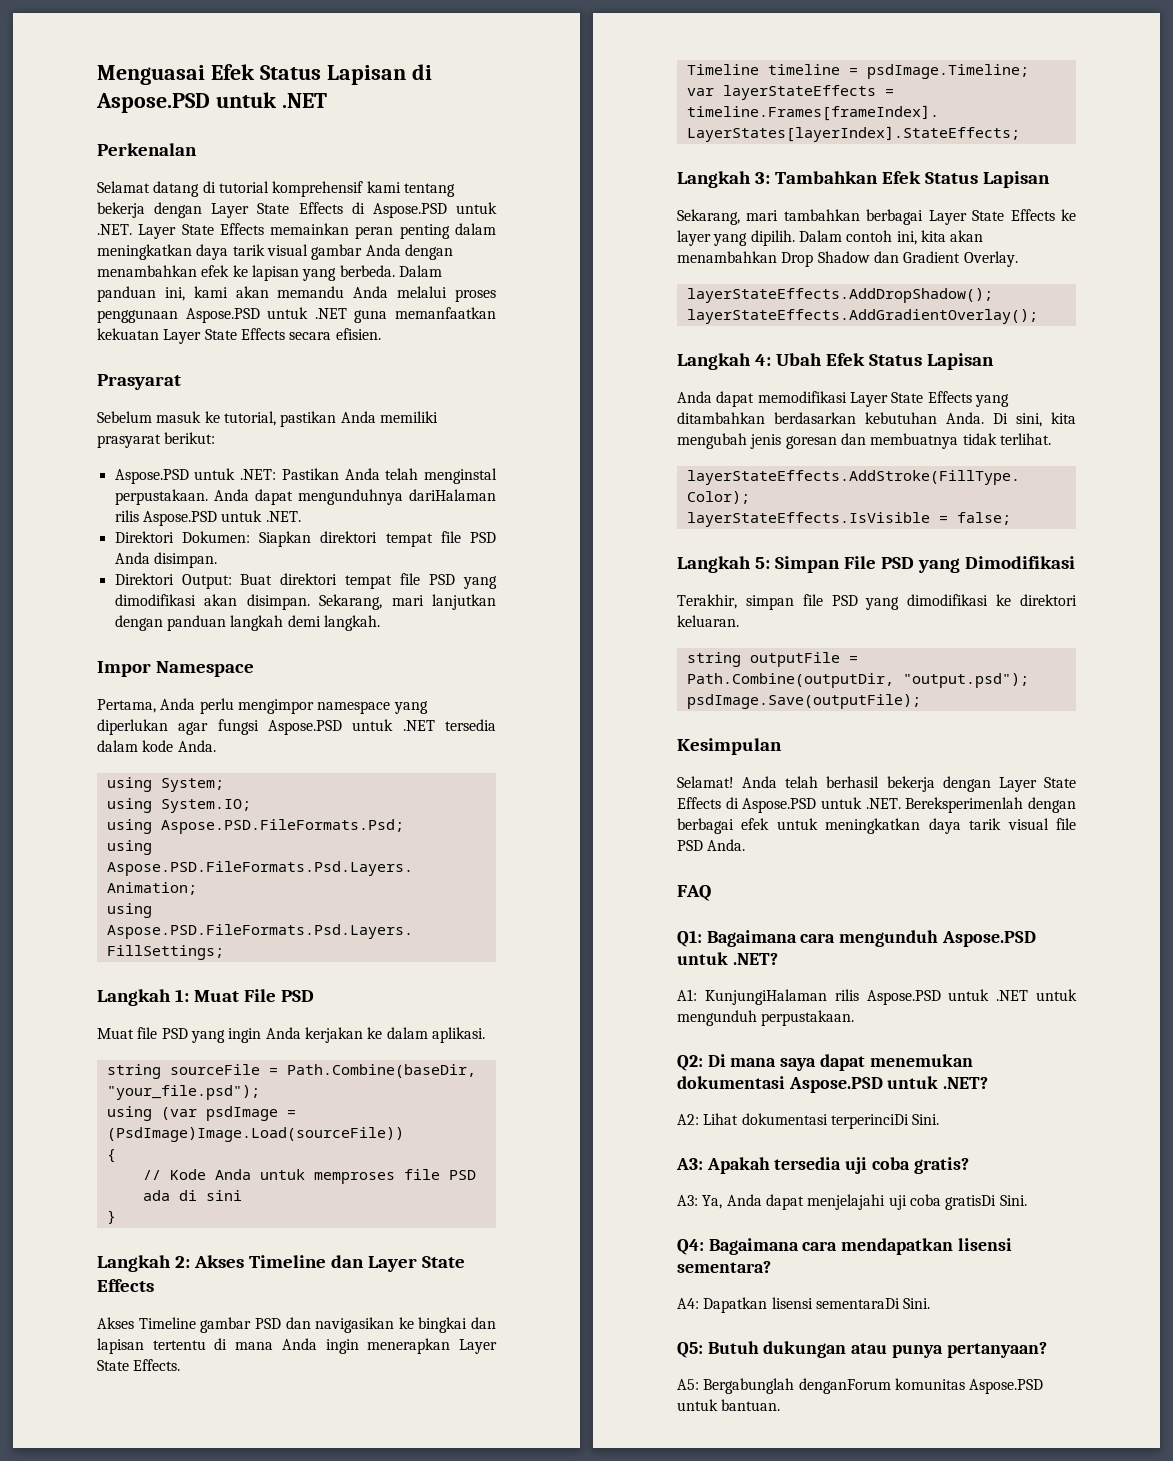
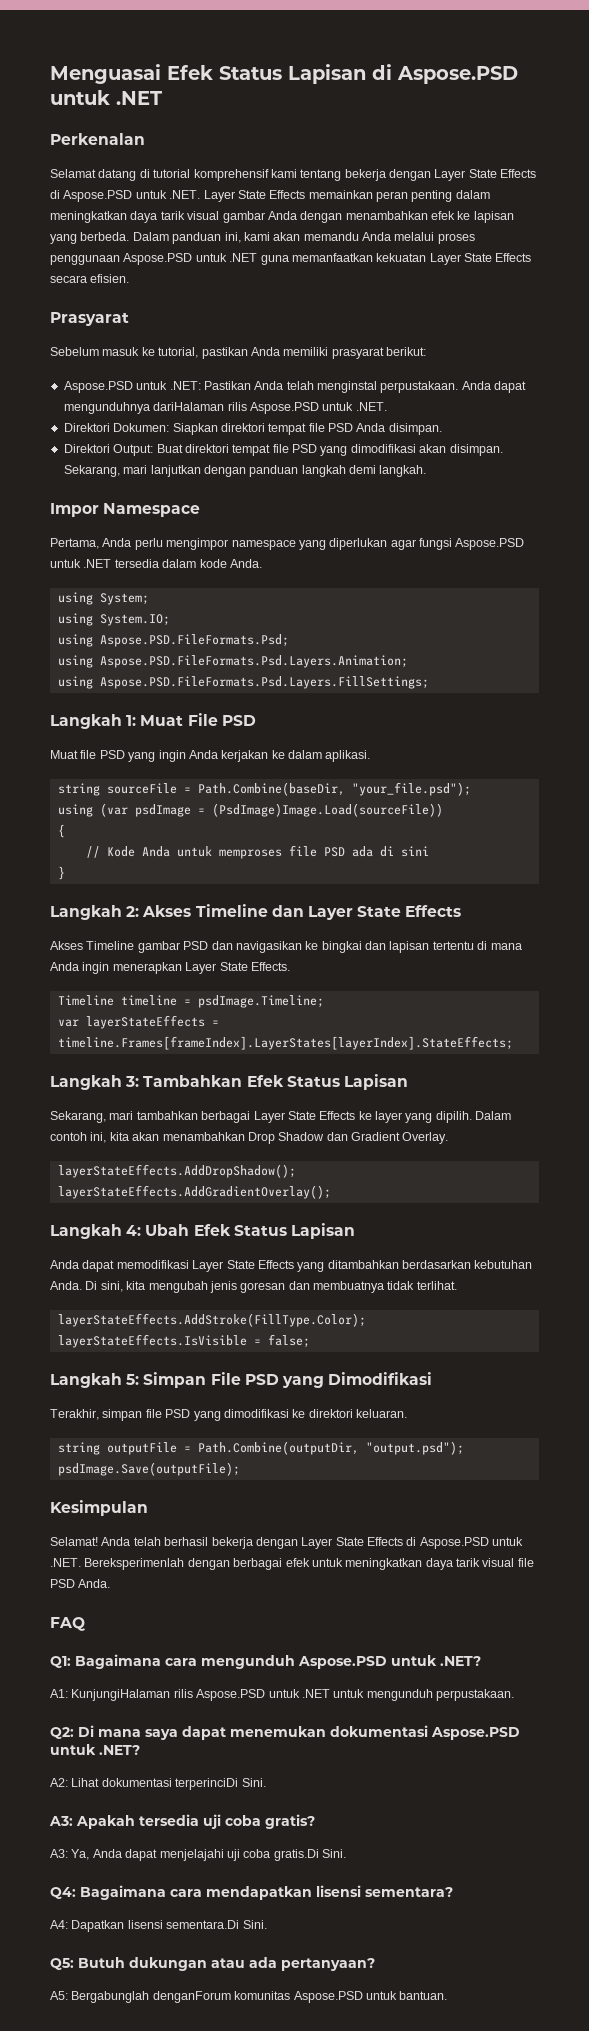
[945,1195,997,1210] gratisDi -> [273,1849,319,1861] gratis.Di
[815,1298,900,1309] sementaraDi -> [166,1920,240,1929] sementara.Di
[891,1345,943,1358] punya -> [249,1957,277,1968] ada

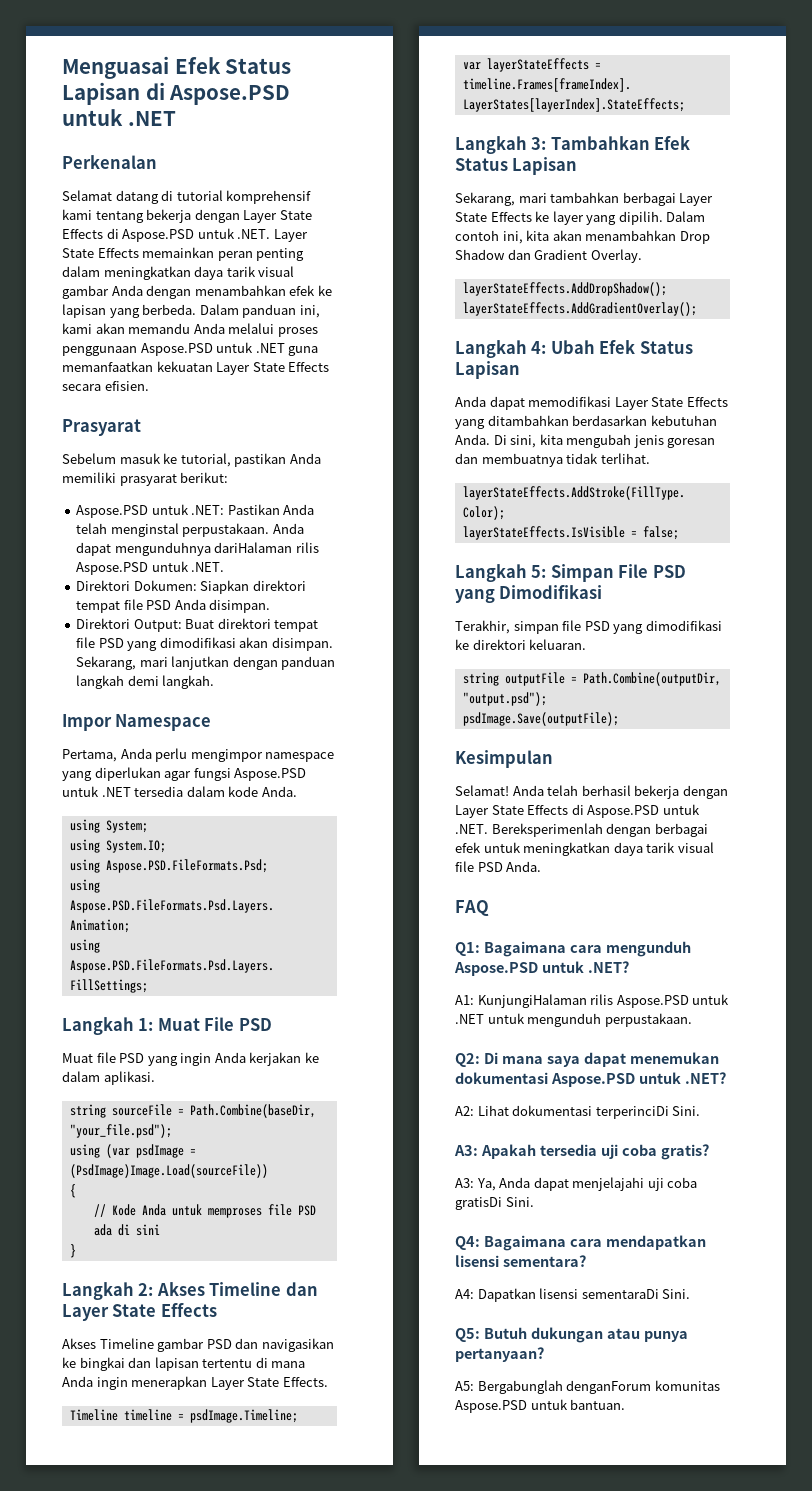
[273,1849,319,1861] gratis.Di -> [455,1197,502,1210] gratisDi
[166,1920,240,1929] sementara.Di -> [581,1289,659,1299] sementaraDi
[249,1957,277,1968] ada -> [643,1331,688,1342] punya

